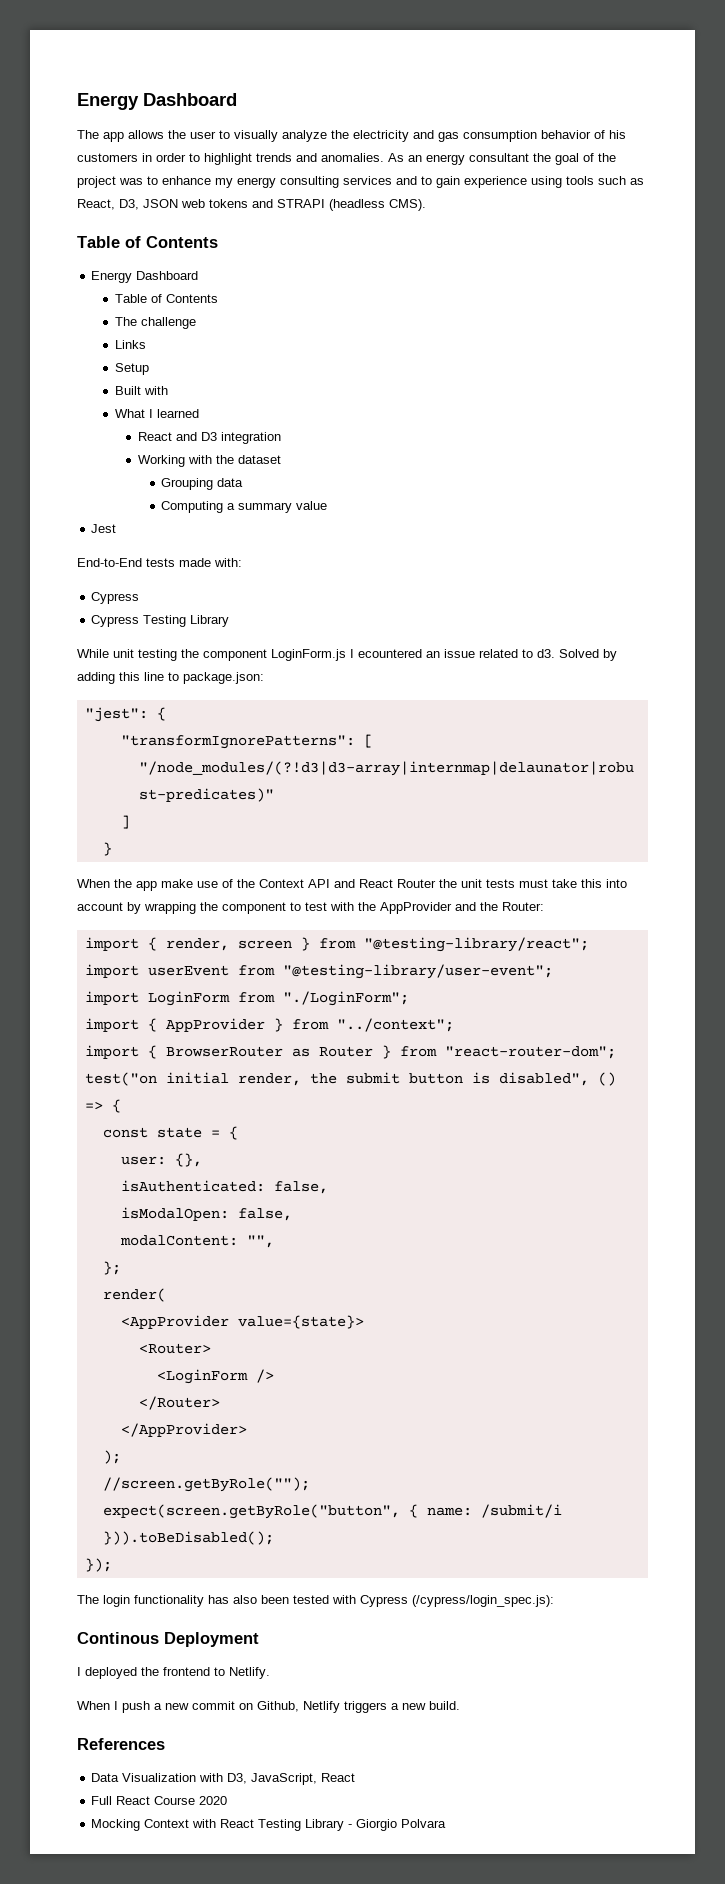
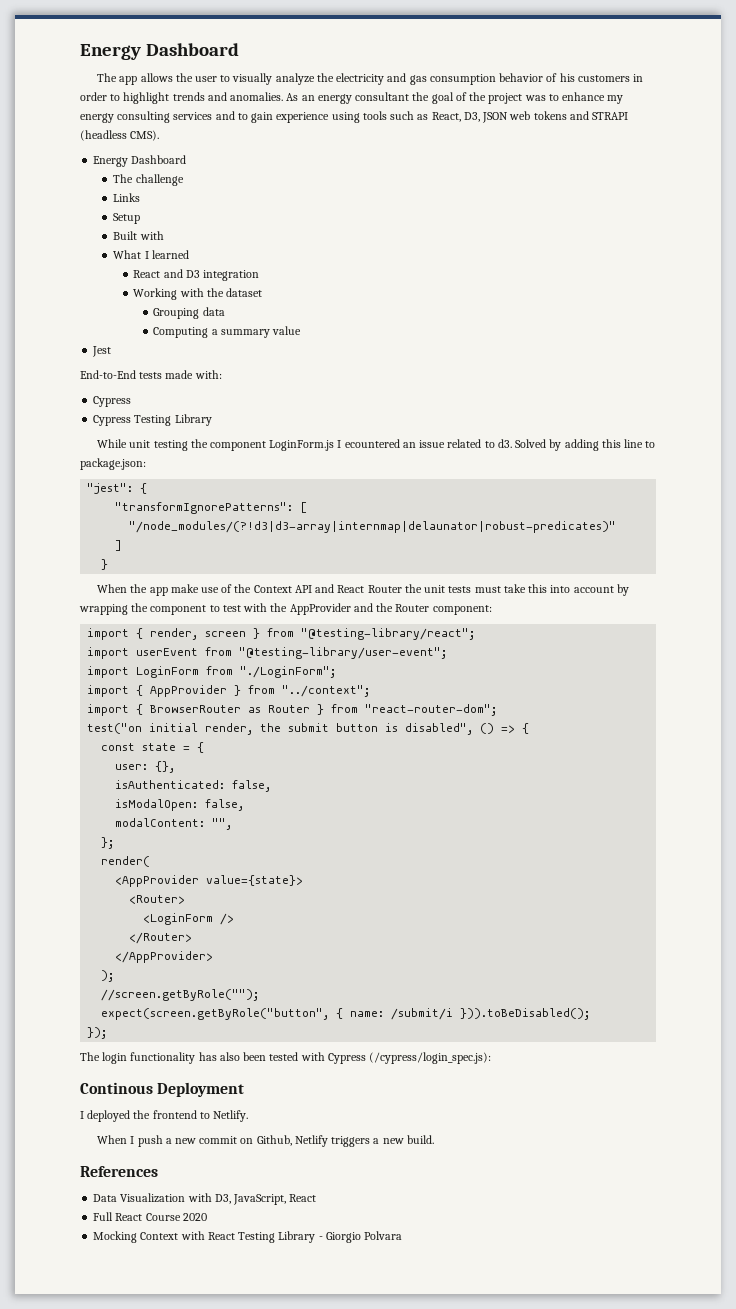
[77,236,218,248] [91,271,199,283] [114,294,218,303] // Table of Contents // Energy Dashboard // Table of Contents -> [93,155,187,167] // Energy Dashboard
[502,902,544,911] Router: -> [395,604,492,615] Router component:

